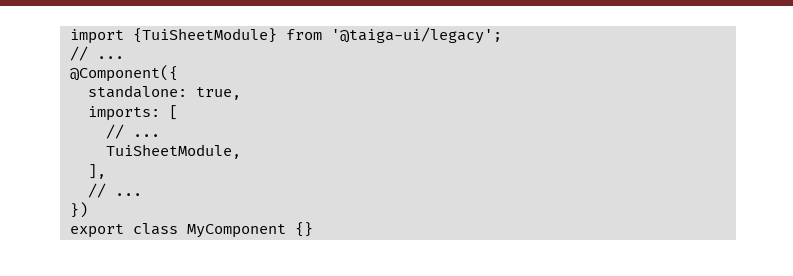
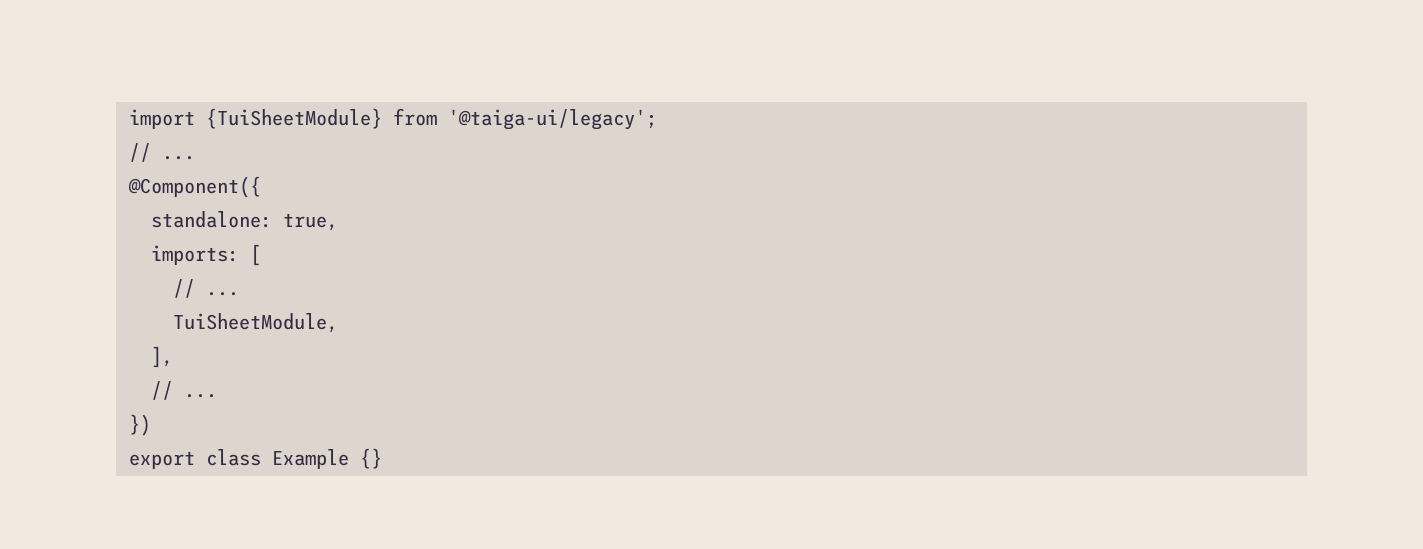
[186,224,286,238] MyComponent -> [271,449,349,469] Example

